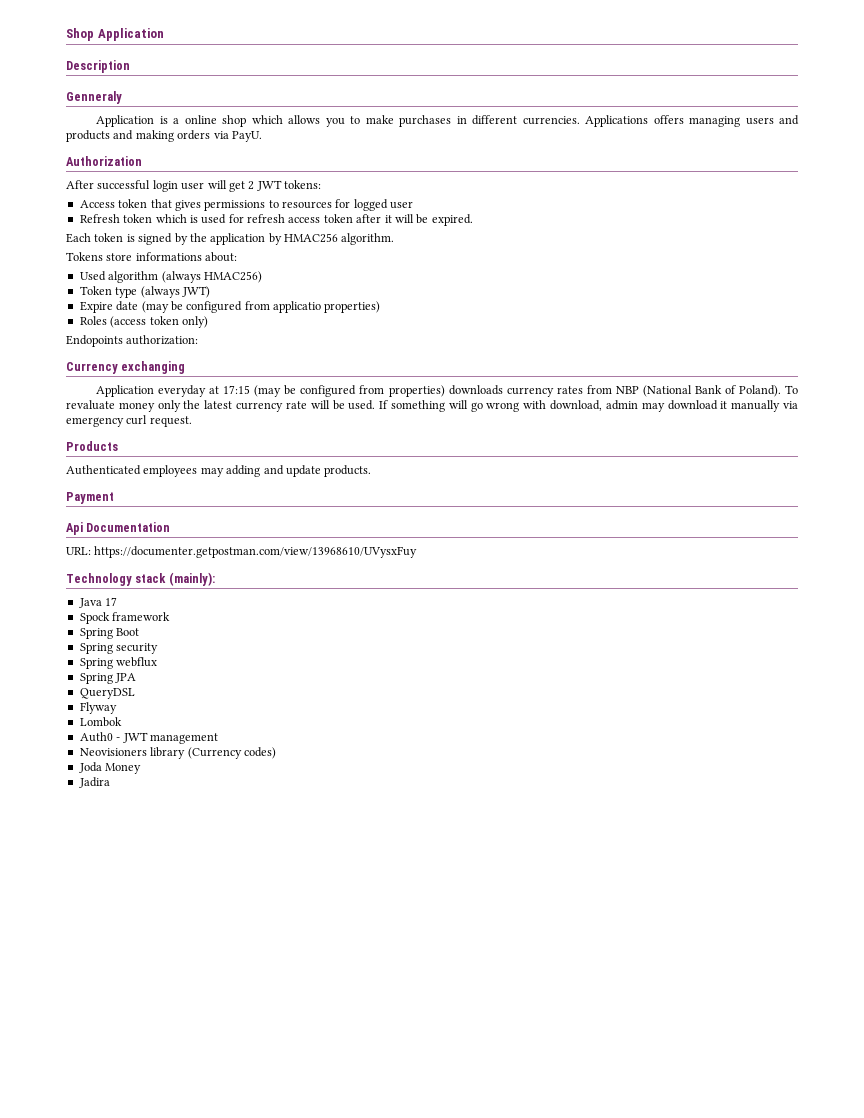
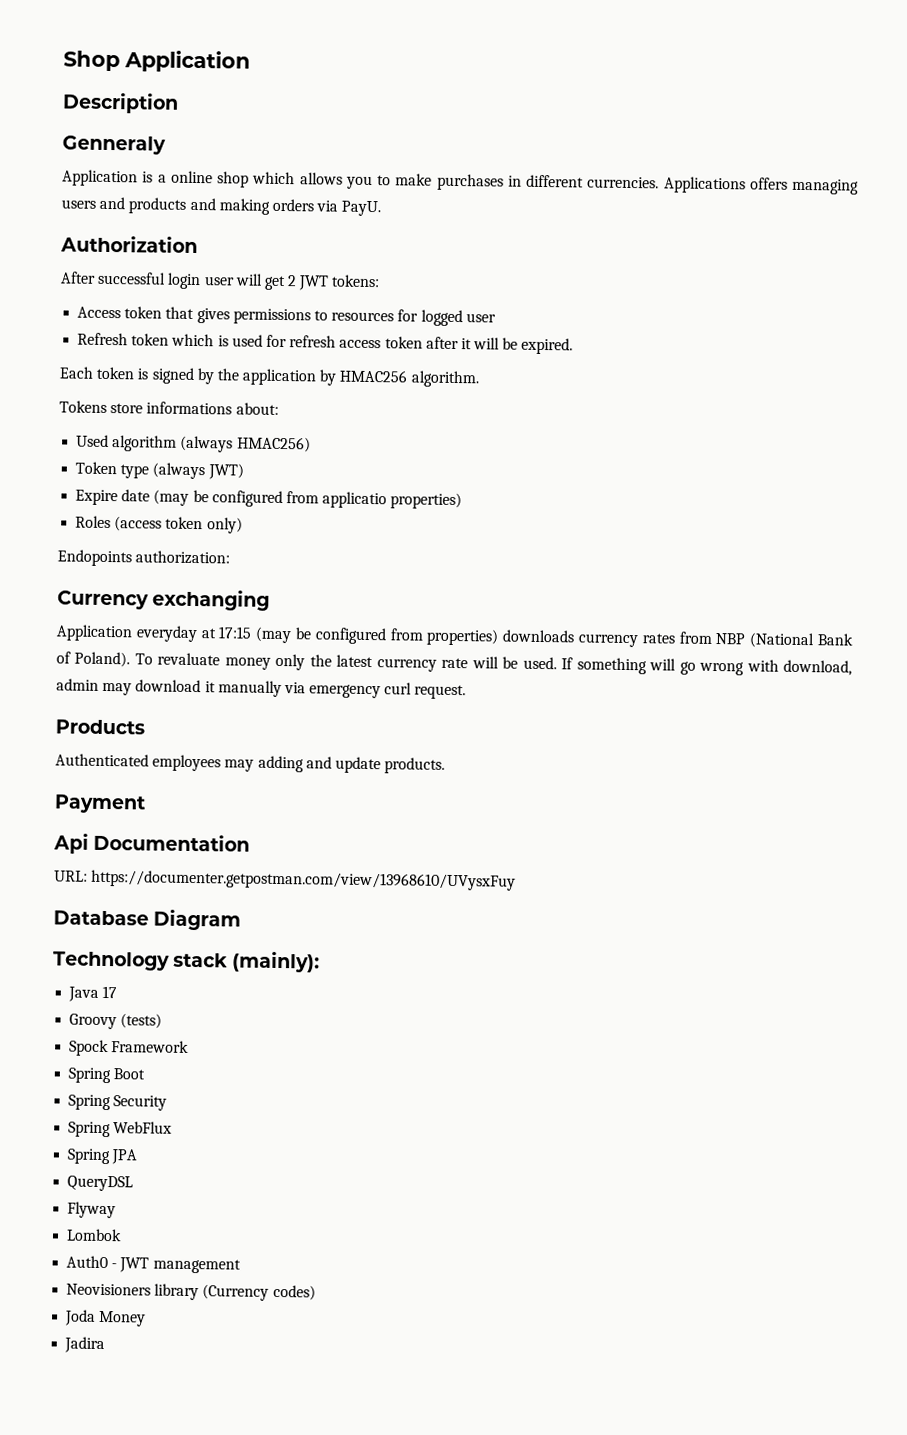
(418, 552) none -> [53,909,242,931] // Database Diagram
(118, 601) none -> [69,1013,163,1030] // Groovy (tests)
[112,612,171,621] framework -> [111,1040,190,1053] Framework
[116,643,159,654] [79,657,158,669] security // Spring webflux -> [113,1095,168,1111] [68,1121,173,1138] Security // Spring WebFlux

